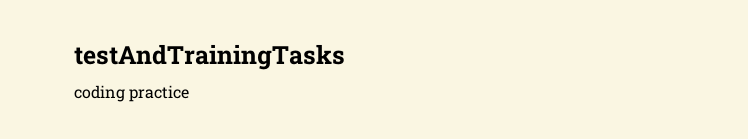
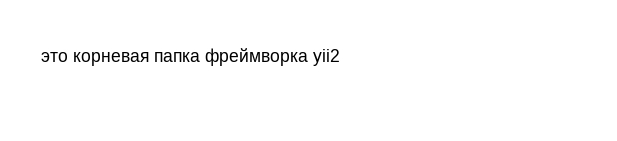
[74,44,345,70] [74,85,190,102] testAndTrainingTasks // coding practice -> [41,48,340,66] это корневая папка фреймворка yii2

